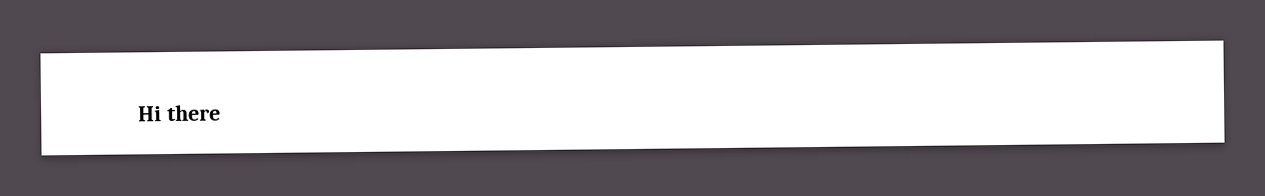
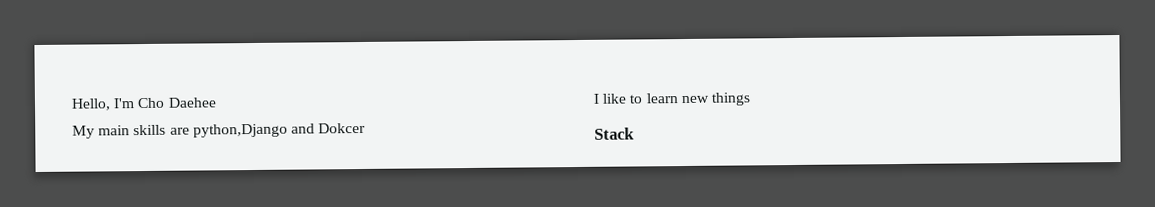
[138,104,221,122] Hi there -> [71,97,217,111] [72,122,367,139] [593,92,751,106] [594,127,635,140] Hello, I'm Cho Daehee // My main skills are python,Django and Dokcer // I like to learn new things // Stack

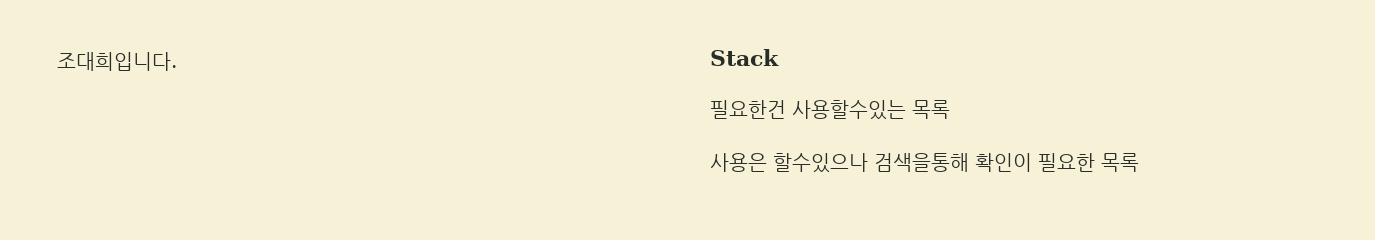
[71,97,217,111] [72,122,367,139] [593,92,751,106] [594,127,635,140] Hello, I'm Cho Daehee // My main skills are python,Django and Dokcer // I like to learn new things // Stack -> [57,52,177,71] [710,49,779,66] [710,100,950,120] [710,153,1139,173] 조대희입니다. // Stack // 필요한건 사용할수있는 목록 // 사용은 할수있으나 검색을통해 확인이 필요한 목록

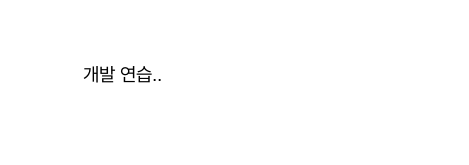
[57,52,177,71] [710,49,779,66] [710,100,950,120] [710,153,1139,173] 조대희입니다. // Stack // 필요한건 사용할수있는 목록 // 사용은 할수있으나 검색을통해 확인이 필요한 목록 -> [83,66,163,83] 개발 연습..

